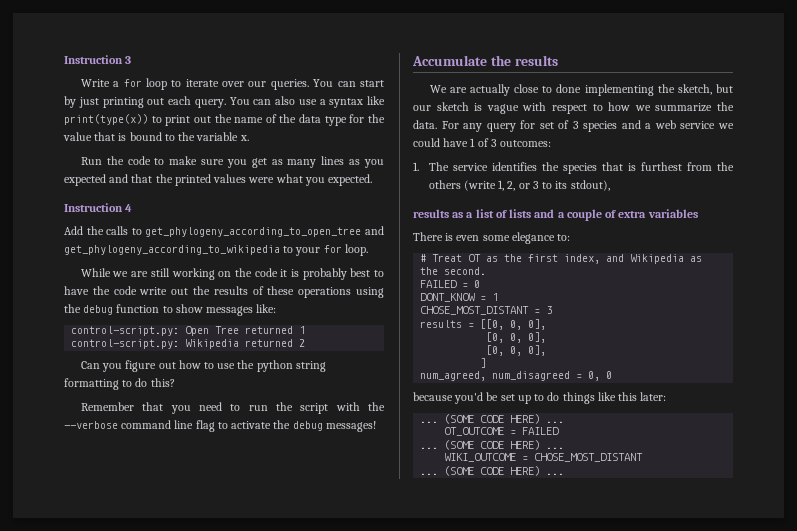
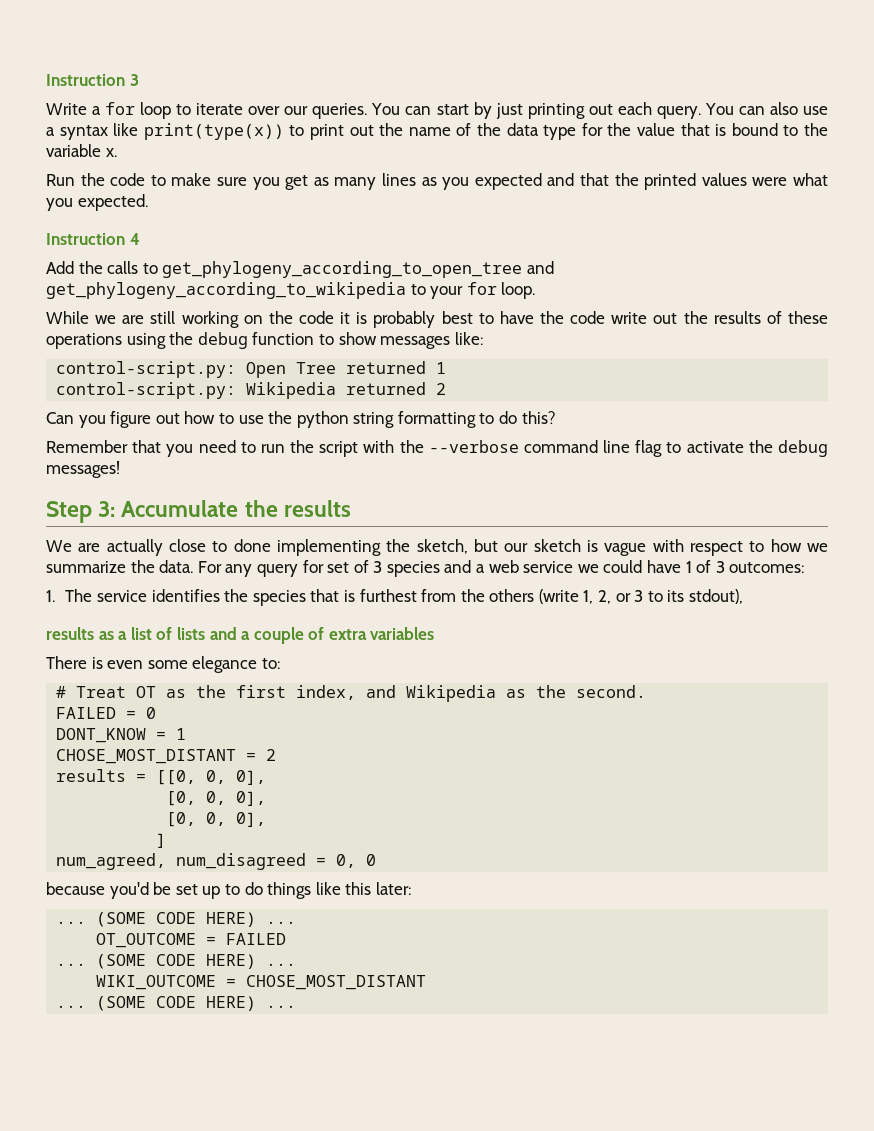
(376, 426) none -> [46,501,116,523] Step 3:
[546,306,553,314] 3 -> [266,749,277,761] 2

